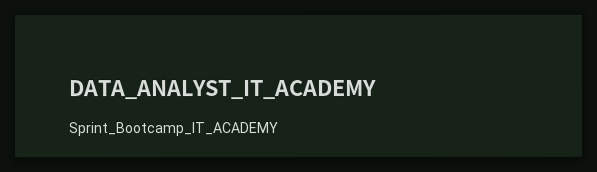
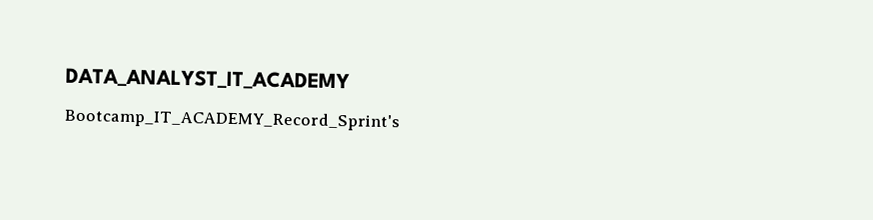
[69,122,279,137] Sprint_Bootcamp_IT_ACADEMY -> [64,108,400,132] Bootcamp_IT_ACADEMY_Record_Sprint's

